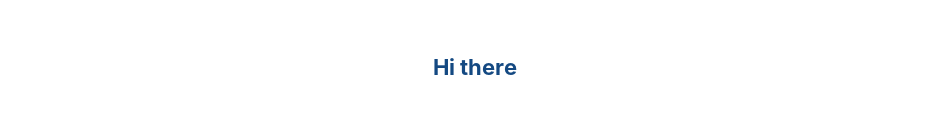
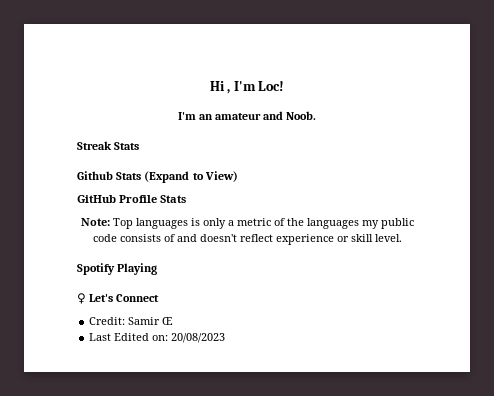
[460,59,518,75] there -> [227,81,285,94] [177,111,317,120] [77,141,140,150] [77,171,238,183] [77,195,186,203] [80,218,414,229] [92,234,402,245] [77,263,158,275] [77,293,160,304] [89,317,174,325] [89,333,226,343] , I'm Loc! // I'm an amateur and Noob. // Streak Stats // Github Stats (Expand to View) // GitHub Profile Stats // Note: Top languages is only a metric of the languages my public code consists of and doesn't reflect experience or skill level. // Spotify Playing // ♀ Let's Connect // Credit: Samir Œ // Last Edited on: 20/08/2023

